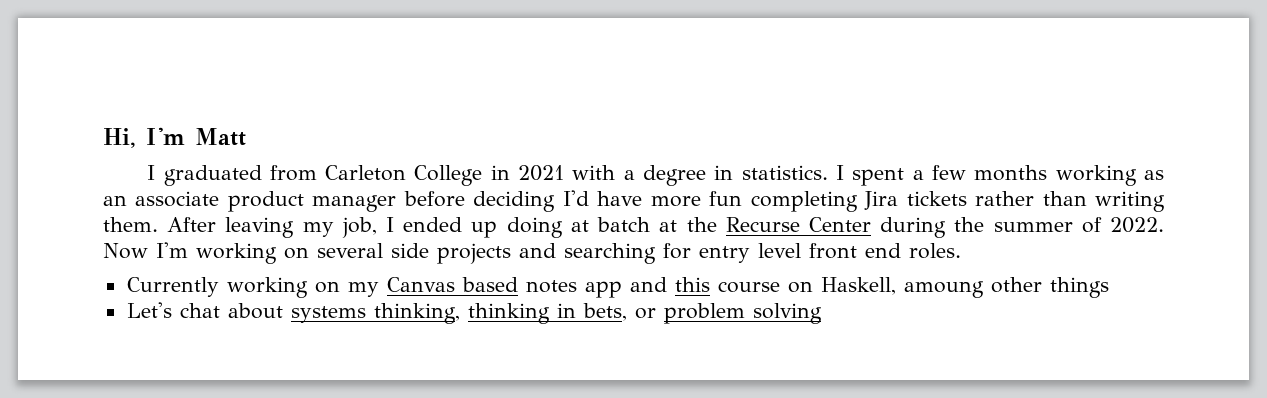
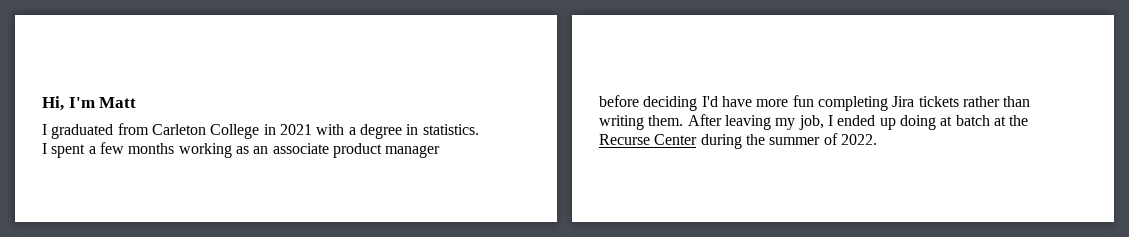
[103,242,961,264] [126,277,1109,298] [126,302,822,324] Now I'm working on several side projects and searching for entry level front end roles. // Currently working on my Canvas based notes app and this course on Haskell, amoung other things // Let's chat about systems thinking, thinking in bets, or problem solving -> (877, 139) none

